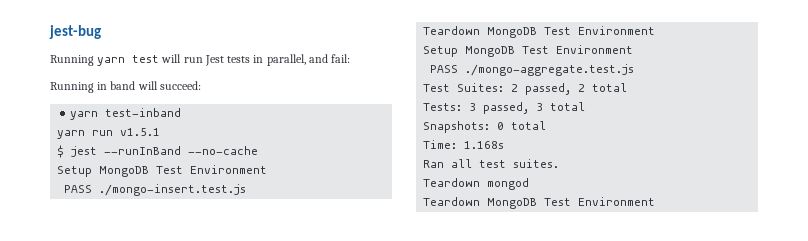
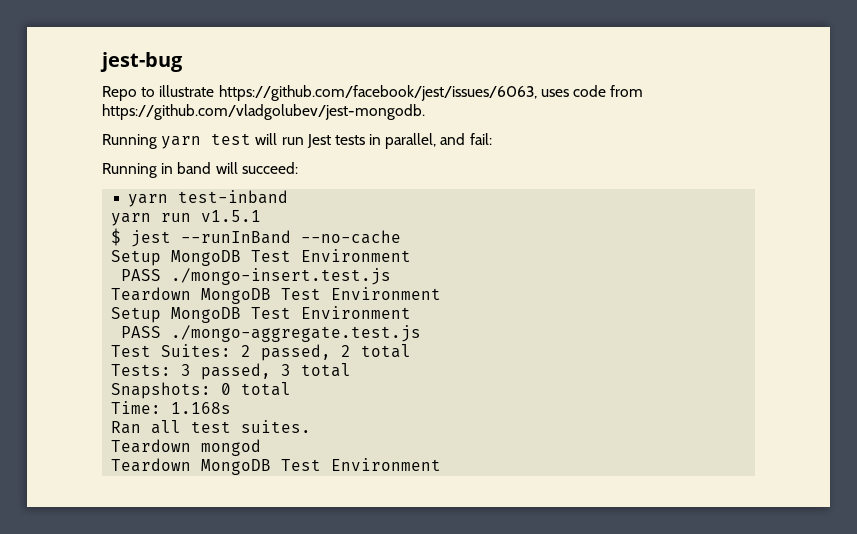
(101, 32) none -> [102,85,644,101] [102,104,425,120] // Repo to illustrate https://github.com/facebook/jest/issues/6063, uses code from https://github.com/vladgolubev/jest-mongodb.

